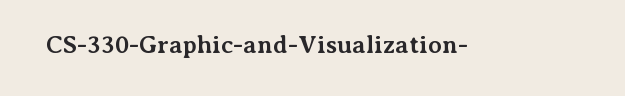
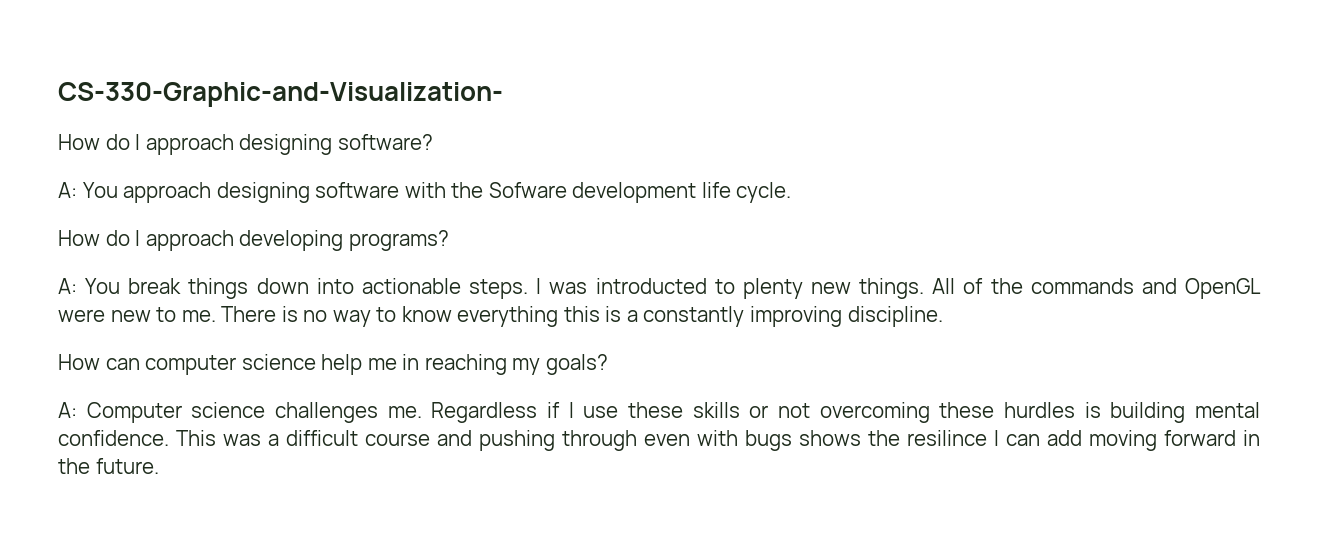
(468, 46) none -> [58,134,433,155] [58,182,792,203] [58,230,449,251] [58,278,1261,299] [58,306,943,327] [58,354,608,375] [58,402,1260,423] [58,430,1260,451] [58,458,159,474] // How do I approach designing software? // A: You approach designing software with the Sofware development life cycle. // How do I approach developing programs? // A: You break things down into actionable steps. I was introducted to plenty new things. All of the commands and OpenGL were new to me. There is no way to know everything this is a constantly improving discipline. // How can computer science help me in reaching my goals? // A: Computer science challenges me. Regardless if I use these skills or not overcoming these hurdles is building mental confidence. This was a difficult course and pushing through even with bugs shows the resilince I can add moving forward in the future.

